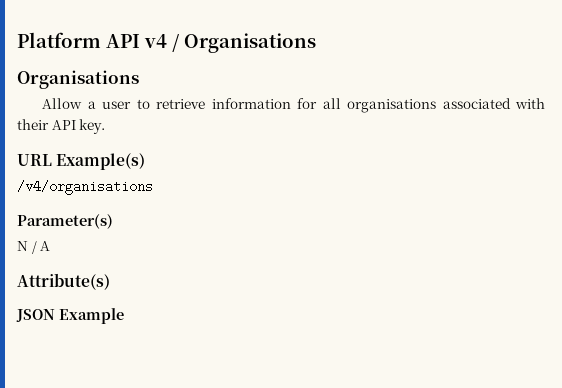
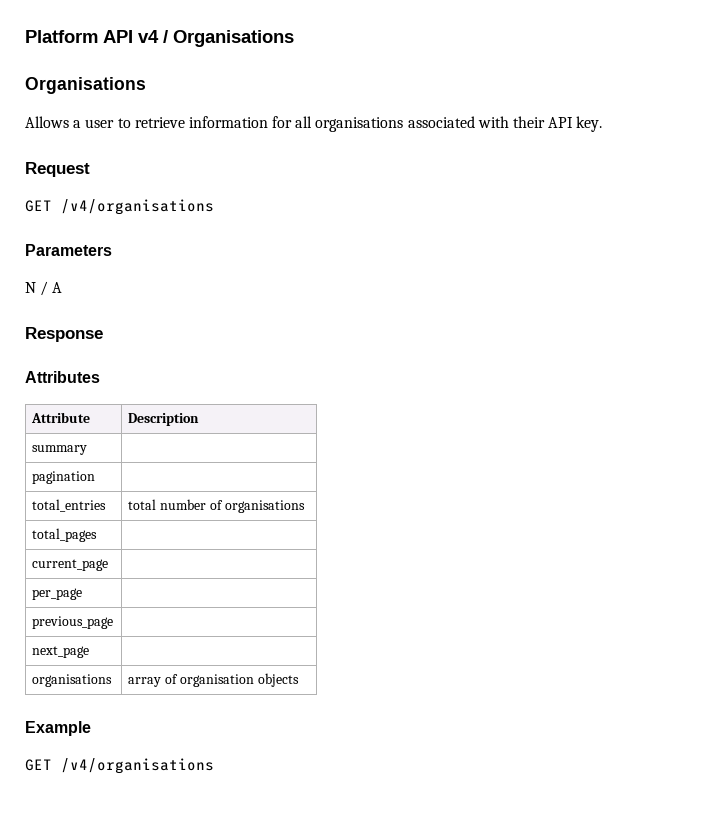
[42,98,83,109] Allow -> [25,116,69,128] Allows
[17,153,146,170] URL Example(s) // -> [25,162,90,177] [25,200,52,212] Request // GET
[17,214,113,229] Parameter(s) -> [25,244,112,256] Parameters
[17,273,110,290] [16,309,55,322] Attribute(s) // JSON -> [25,327,103,342] [25,371,100,383] [31,412,91,423] [128,413,200,426] [32,445,88,455] [32,471,96,484] [32,499,107,512] [128,499,305,513] [32,528,98,542] [32,559,109,571] [32,588,83,600] [32,616,114,629] [32,646,90,658] [32,674,113,687] [128,673,299,687] Response // Attributes // Attribute | Description // summary | // pagination | // total_entries | total number of organisations // total_pages | // current_page | // per_page | // previous_page | // next_page | // organisations | array of organisation objects //
(124, 316) none -> [25,758,214,774] // GET /v4/organisations

